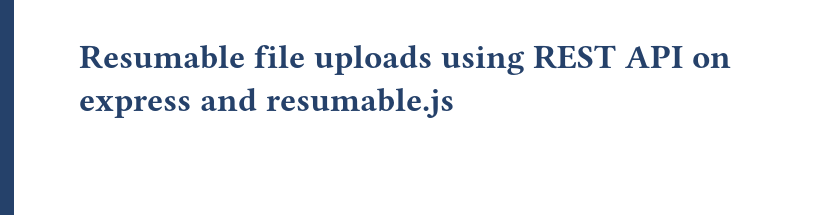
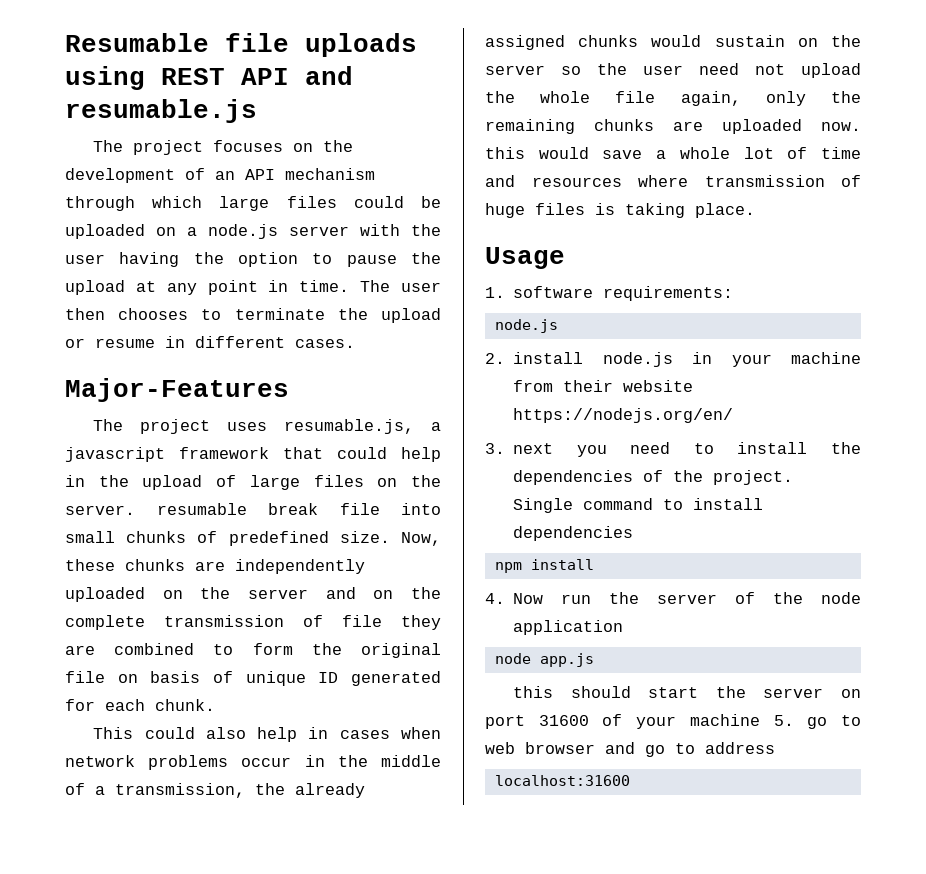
[692,53,732,68] [79,96,191,118] on express -> (289, 76) none
(455, 103) none -> [93,140,354,155] [65,168,375,183] [65,196,441,211] [65,224,441,239] [65,252,441,267] [65,280,441,295] [65,308,441,323] [65,336,355,348] [65,378,289,402] [93,419,441,434] [65,447,441,462] [65,475,442,490] [65,503,441,515] [65,531,441,546] [65,559,365,574] [65,587,442,602] [65,615,441,630] [65,643,441,658] [65,671,441,686] [65,699,215,711] [93,727,441,742] [65,755,441,770] [65,783,365,798] [485,35,861,50] [485,63,861,78] [485,91,861,106] [485,119,861,134] [485,147,861,159] [485,175,861,187] [485,203,755,218] [485,247,565,269] [485,286,734,301] [494,319,558,333] [485,352,861,367] [513,380,694,392] [513,408,734,423] [485,442,861,457] [513,470,794,485] [513,498,764,513] [513,526,634,541] [494,559,594,573] [485,592,861,604] [513,620,624,635] [494,653,594,667] [513,686,861,698] [485,714,861,729] [485,742,775,757] [494,775,630,786] // The project focuses on the development of an API mechanism through which large files could be uploaded on a node.js server with the user having the option to pause the upload at any point in time. The user then chooses to terminate the upload or resume in different cases. // Major-Features // The project uses resumable.js, a javascript framework that could help in the upload of large files on the server. resumable break file into small chunks of predefined size. Now, these chunks are independently uploaded on the server and on the complete transmission of file they are combined to form the original file on basis of unique ID generated for each chunk. // This could also help in cases when network problems occur in the middle of a transmission, the already assigned chunks would sustain on the server so the user need not upload the whole file again, only the remaining chunks are uploaded now. this would save a whole lot of time and resources where transmission of huge files is taking place. // Usage // 1. software requirements: // node.js // 2. install node.js in your machine from their website https://nodejs.org/en/ // 3. next you need to install the dependencies of the project. Single command to install dependencies // npm install // 4. Now run the server of the node application // node app.js // this should start the server on port 31600 of your machine 5. go to web browser and go to address // localhost:31600

